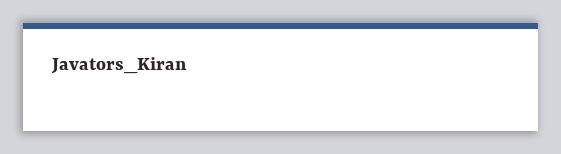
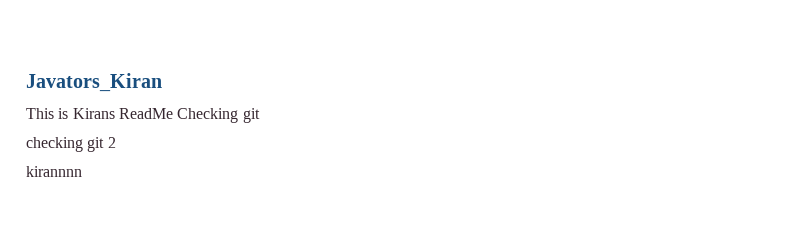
(187, 65) none -> [26,108,260,123] [26,137,116,152] [26,166,82,177] // This is Kirans ReadMe Checking git // checking git 2 // kirannnn

